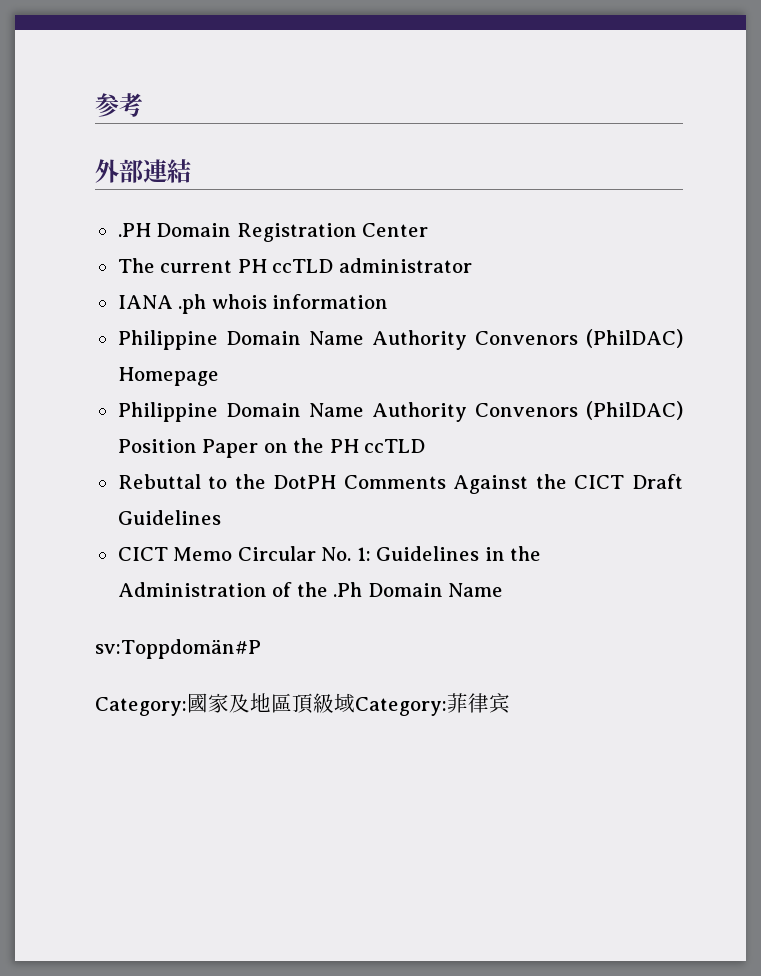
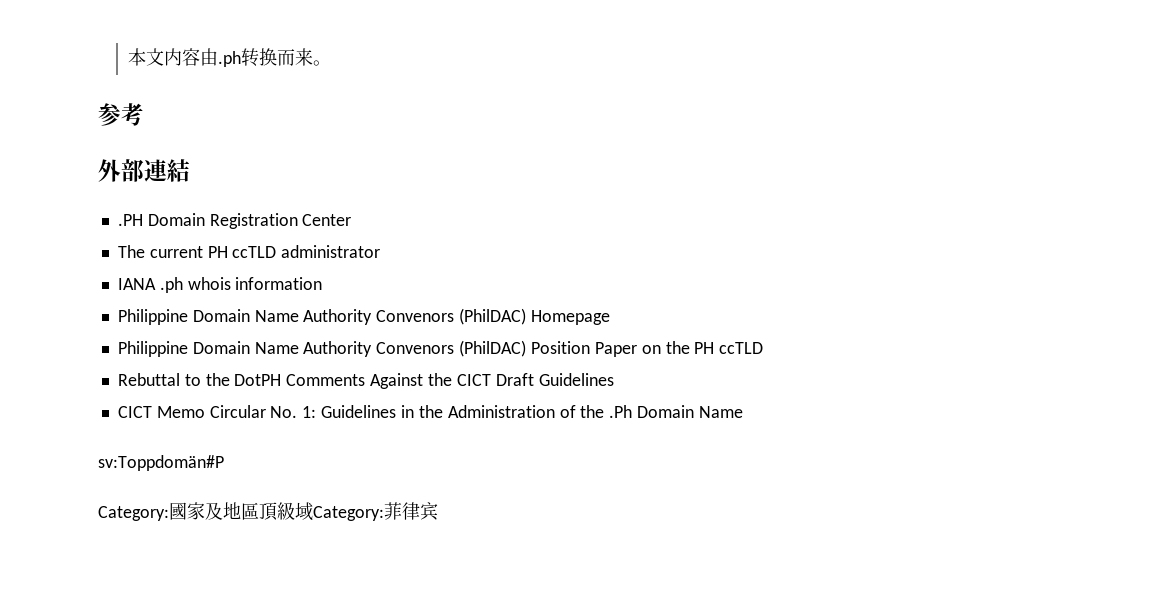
(95, 105) none -> [128,48,332,67] 本文内容由.ph转换而来。 //

